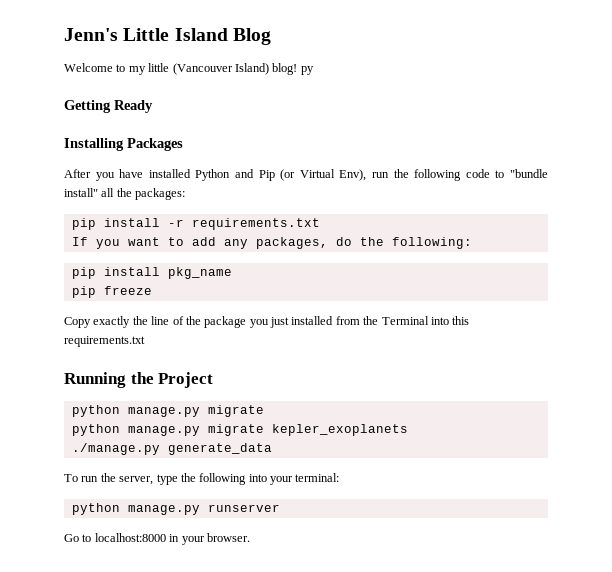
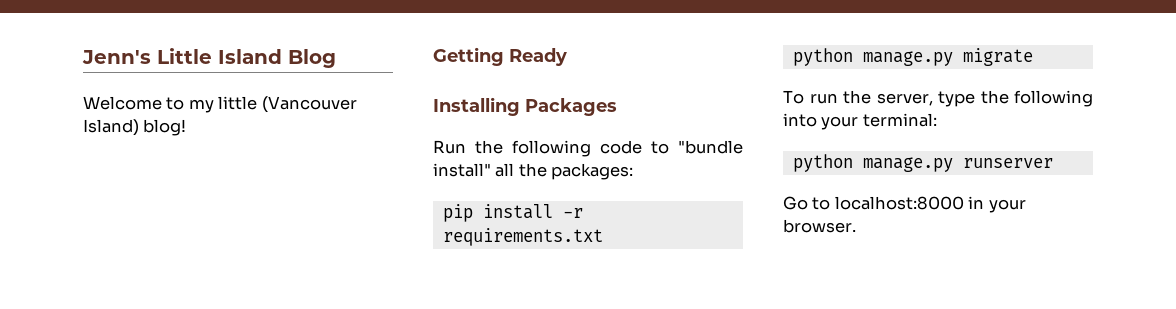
[300,66,314,75] py -> (187, 127) none
[64,169,389,181] After you have installed Python and Pip (or Virtual Env), run -> [433,140,466,154] Run
[71,237,472,249] [71,267,232,279] [71,286,152,298] [64,316,470,328] [64,336,145,347] [64,372,214,388] [71,405,264,417] [71,424,408,436] [71,443,272,455] If you want to add any packages, do the following: // pip install pkg_name // pip freeze // Copy exactly the line of the package you just installed from the Terminal into this requirements.txt // Running the Project // python manage.py migrate // python manage.py migrate kepler_exoplanets // ./manage.py generate_data -> [792,48,1033,66] python manage.py migrate

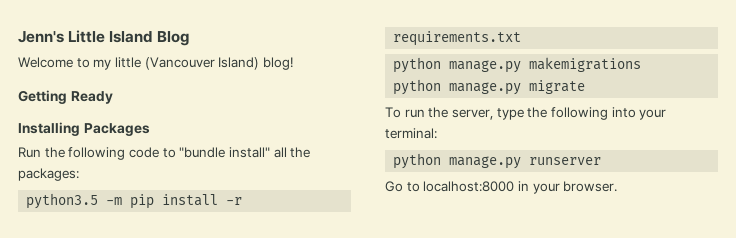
(634, 171) none -> [26,193,123,209] python3.5 -m
(603, 237) none -> [393,57,642,73] // python manage.py makemigrations

